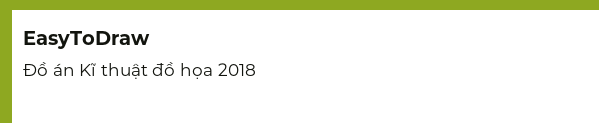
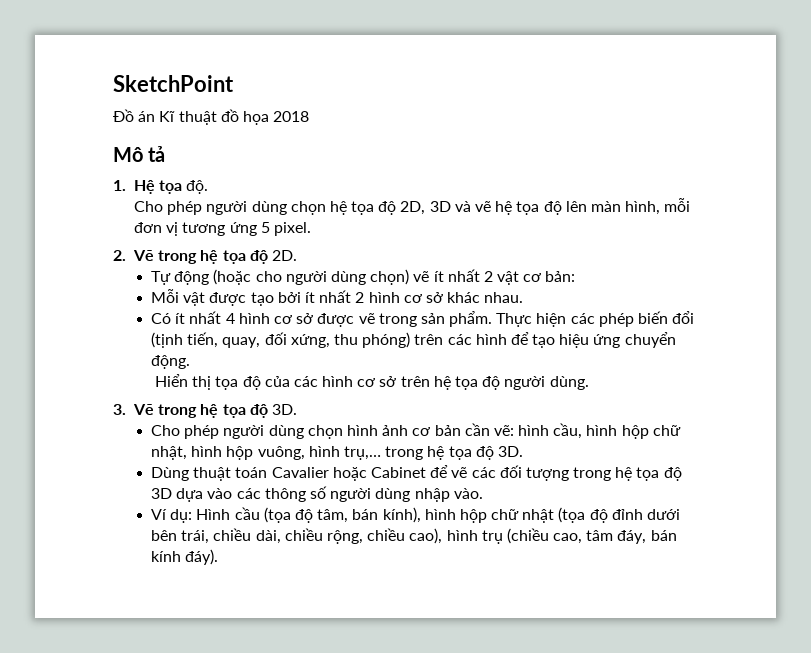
[23,31,150,49] EasyToDraw -> [113,75,234,92] SketchPoint
(256, 69) none -> [113,146,166,162] [113,180,209,194] [133,198,691,215] [133,222,311,236] [113,250,297,264] [151,269,576,285] [151,289,524,306] [151,311,695,327] [151,332,676,348] [151,355,191,369] [154,374,589,390] [113,404,297,418] [151,423,681,439] [151,446,523,460] [151,465,682,481] [151,486,483,502] [151,507,680,523] [151,528,677,544] [151,549,219,565] // Mô tả // 1. Hệ tọa độ. // Cho phép người dùng chọn hệ tọa độ 2D, 3D và vẽ hệ tọa độ lên màn hình, mỗi đơn vị tương ứng 5 pixel. // 2. Vẽ trong hệ tọa độ 2D. // Tự động (hoặc cho người dùng chọn) vẽ ít nhất 2 vật cơ bản: // Mỗi vật được tạo bởi ít nhất 2 hình cơ sở khác nhau. // Có ít nhất 4 hình cơ sở được vẽ trong sản phẩm. Thực hiện các phép biến đổi (tịnh tiến, quay, đối xứng, thu phóng) trên các hình để tạo hiệu ứng chuyển động. // Hiển thị tọa độ của các hình cơ sở trên hệ tọa độ người dùng. // 3. Vẽ trong hệ tọa độ 3D. // Cho phép người dùng chọn hình ảnh cơ bản cần vẽ: hình cầu, hình hộp chữ nhật, hình hộp vuông, hình trụ,… trong hệ tọa độ 3D. // Dùng thuật toán Cavalier hoặc Cabinet để vẽ các đối tượng trong hệ tọa độ 3D dựa vào các thông số người dùng nhập vào. // Ví dụ: Hình cầu (tọa độ tâm, bán kính), hình hộp chữ nhật (tọa độ đỉnh dưới bên trái, chiều dài, chiều rộng, chiều cao), hình trụ (chiều cao, tâm đáy, bán kính đáy).

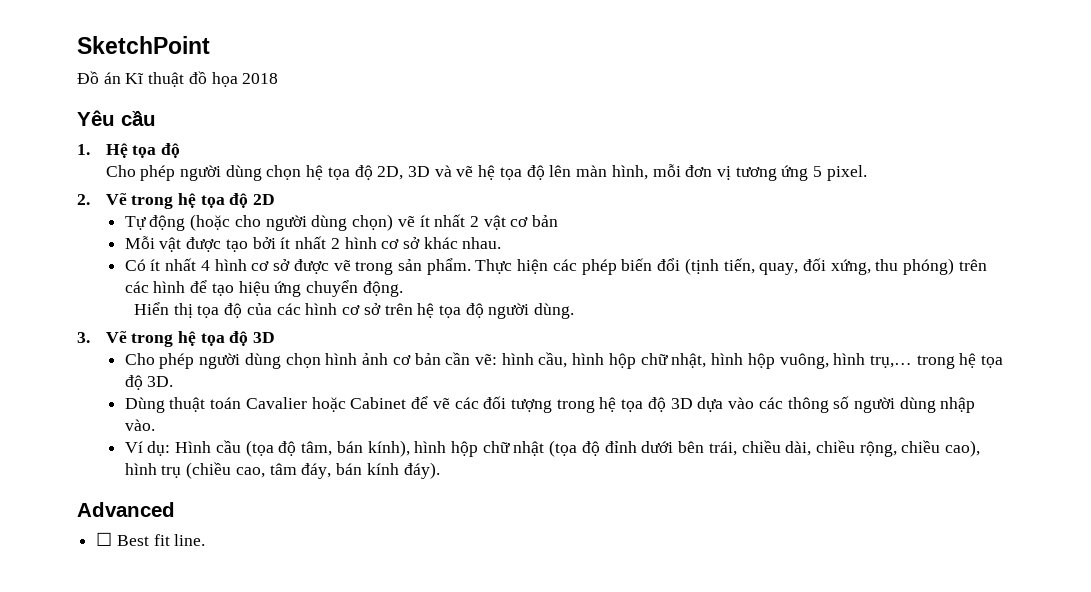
[113,146,166,162] Mô tả -> [77,110,156,126] Yêu cầu
[186,180,209,194] độ. -> [160,143,180,158] độ
[271,250,297,261] 2D. -> [253,194,276,205] 2D
[545,271,576,282] bản: -> [532,215,559,227] bản
[271,404,297,415] 3D. -> [253,332,276,343] 3D
(219, 557) none -> [77,502,175,517] [96,532,206,546] // Advanced // ☐ Best fit line.

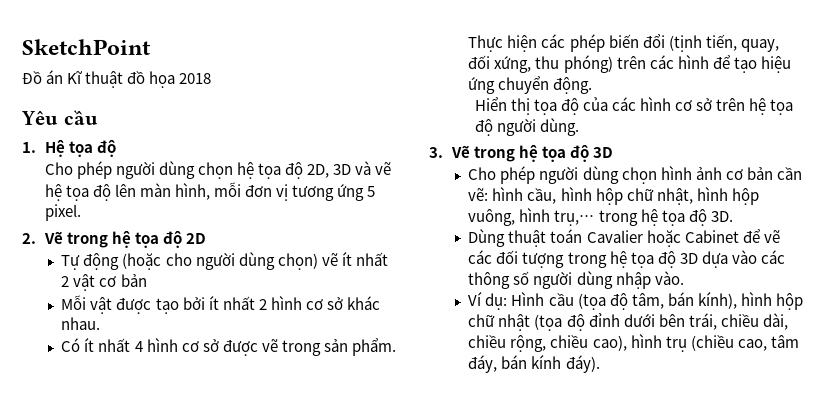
[77,502,175,517] [96,532,206,546] // Advanced // ☐ Best fit line. -> (600, 364) none

